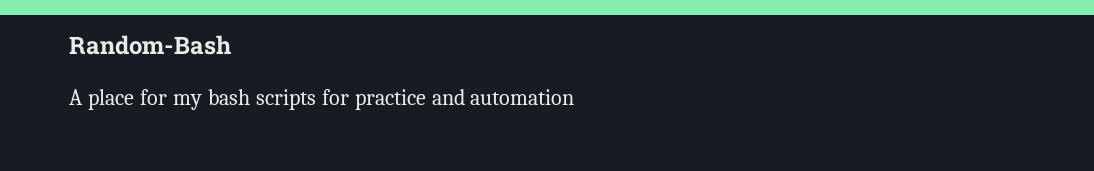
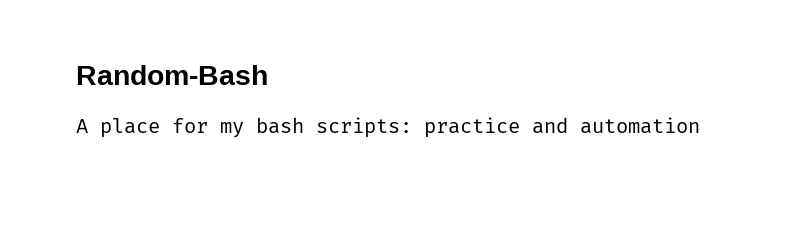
[255,89,349,110] scripts for -> [316,117,412,138] scripts:

